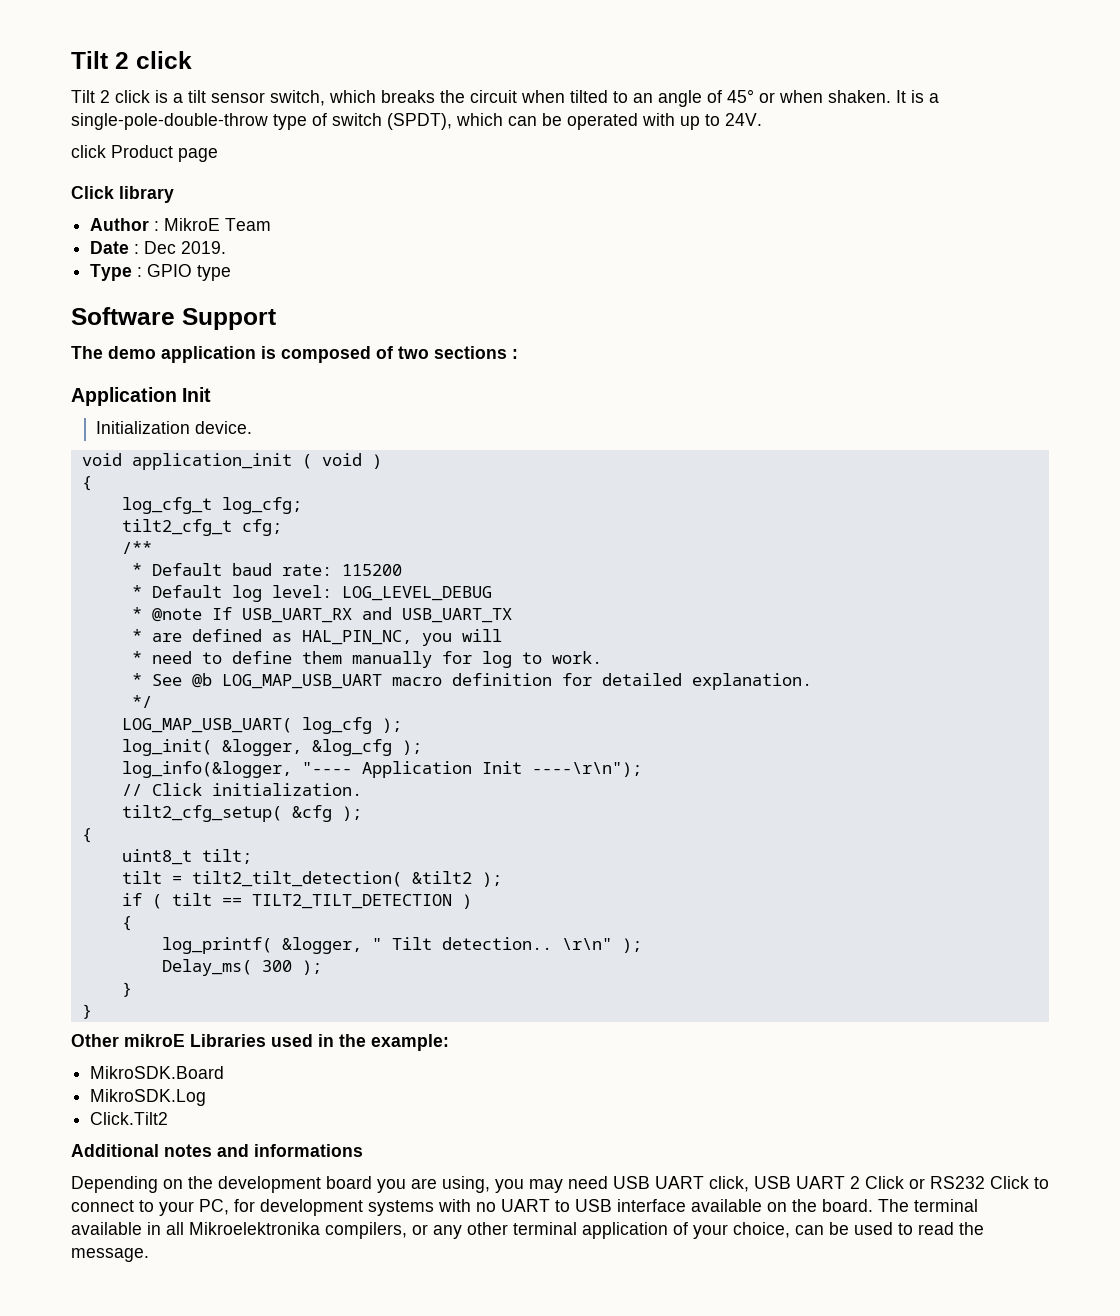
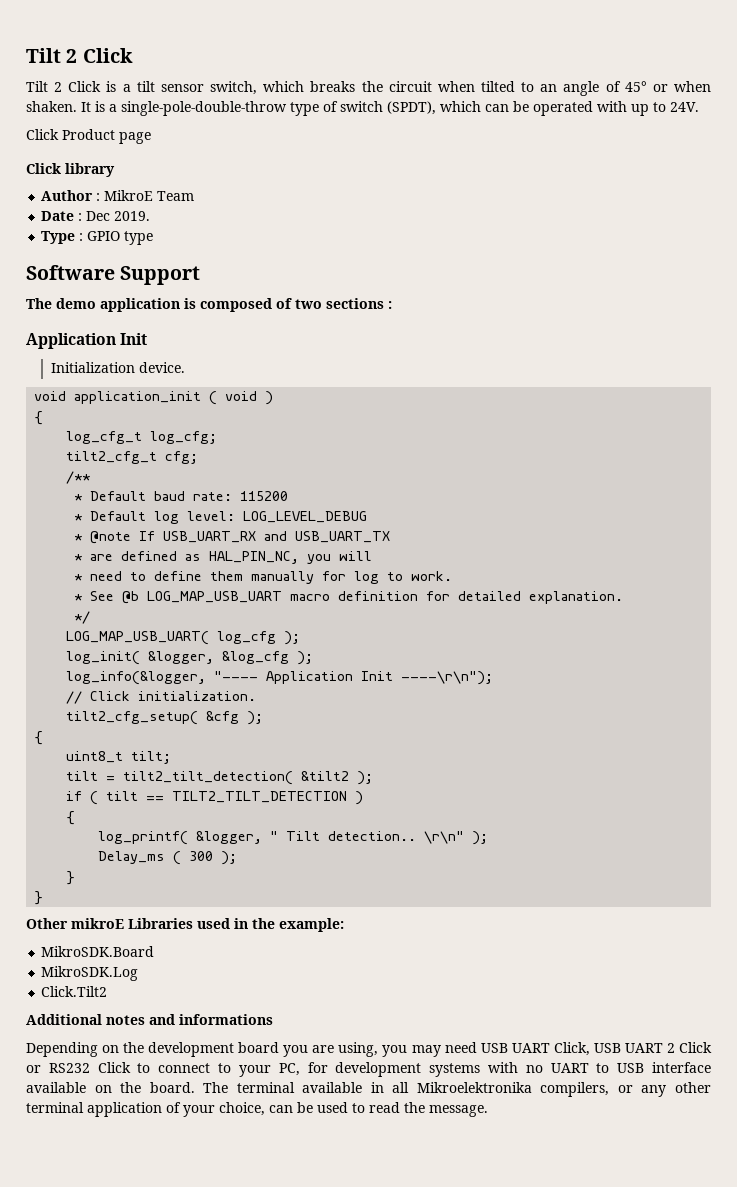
[71,51,192,69] [71,90,150,103] Tilt 2 click // Tilt 2 click -> [26,48,133,63] [26,81,102,92] Tilt 2 Click // Tilt 2 Click
[71,145,106,158] click -> [26,129,59,140] Click
[161,959,252,976] Delay_ms( -> [98,851,182,865] Delay_ms (
[709,1176,749,1192] click, -> [553,1042,590,1056] Click,

